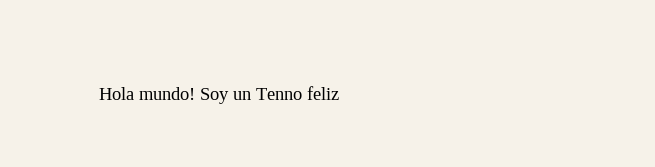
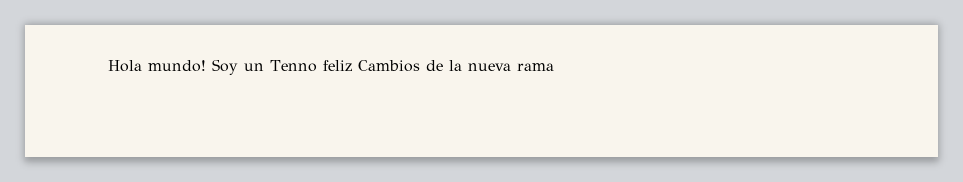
(339, 93) none -> [357,60,554,72] Cambios de la nueva rama

